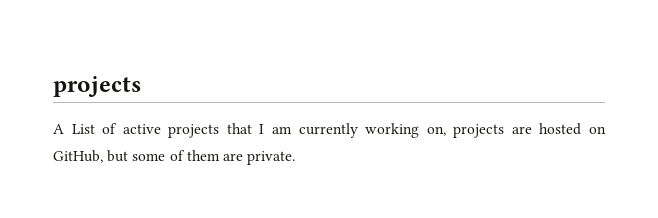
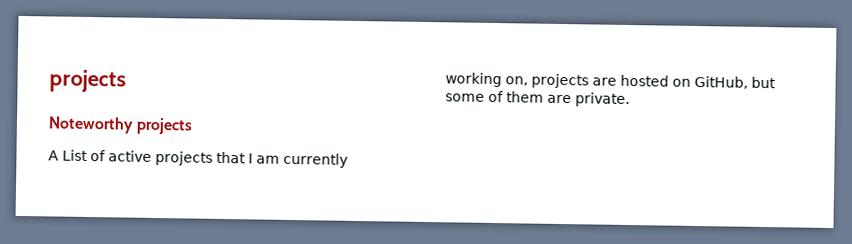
[53,76,141,97] projects -> [49,69,126,93] [48,116,194,135] projects // Noteworthy projects

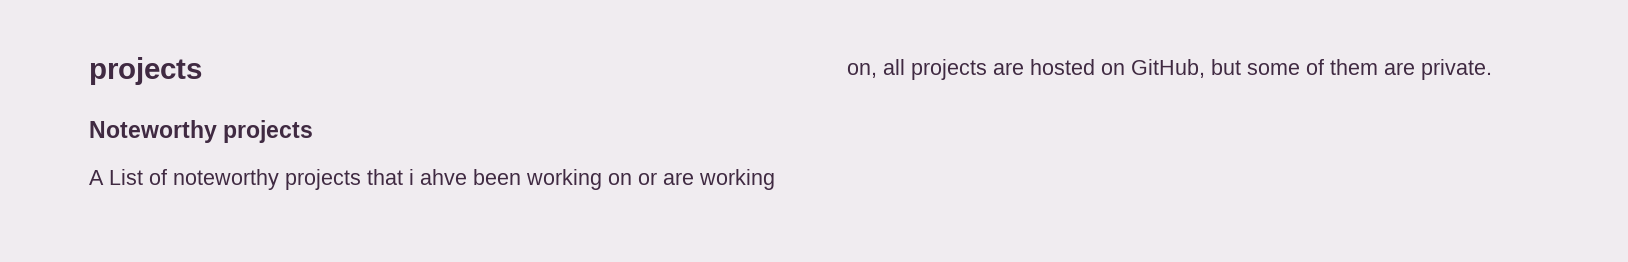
[108,150,152,162] active -> [173,169,279,190] noteworthy
[248,152,348,168] I am currently -> [409,169,694,190] i ahve been working on or are
(528, 81) none -> [883,59,905,75] all

